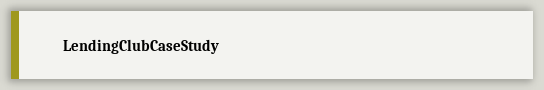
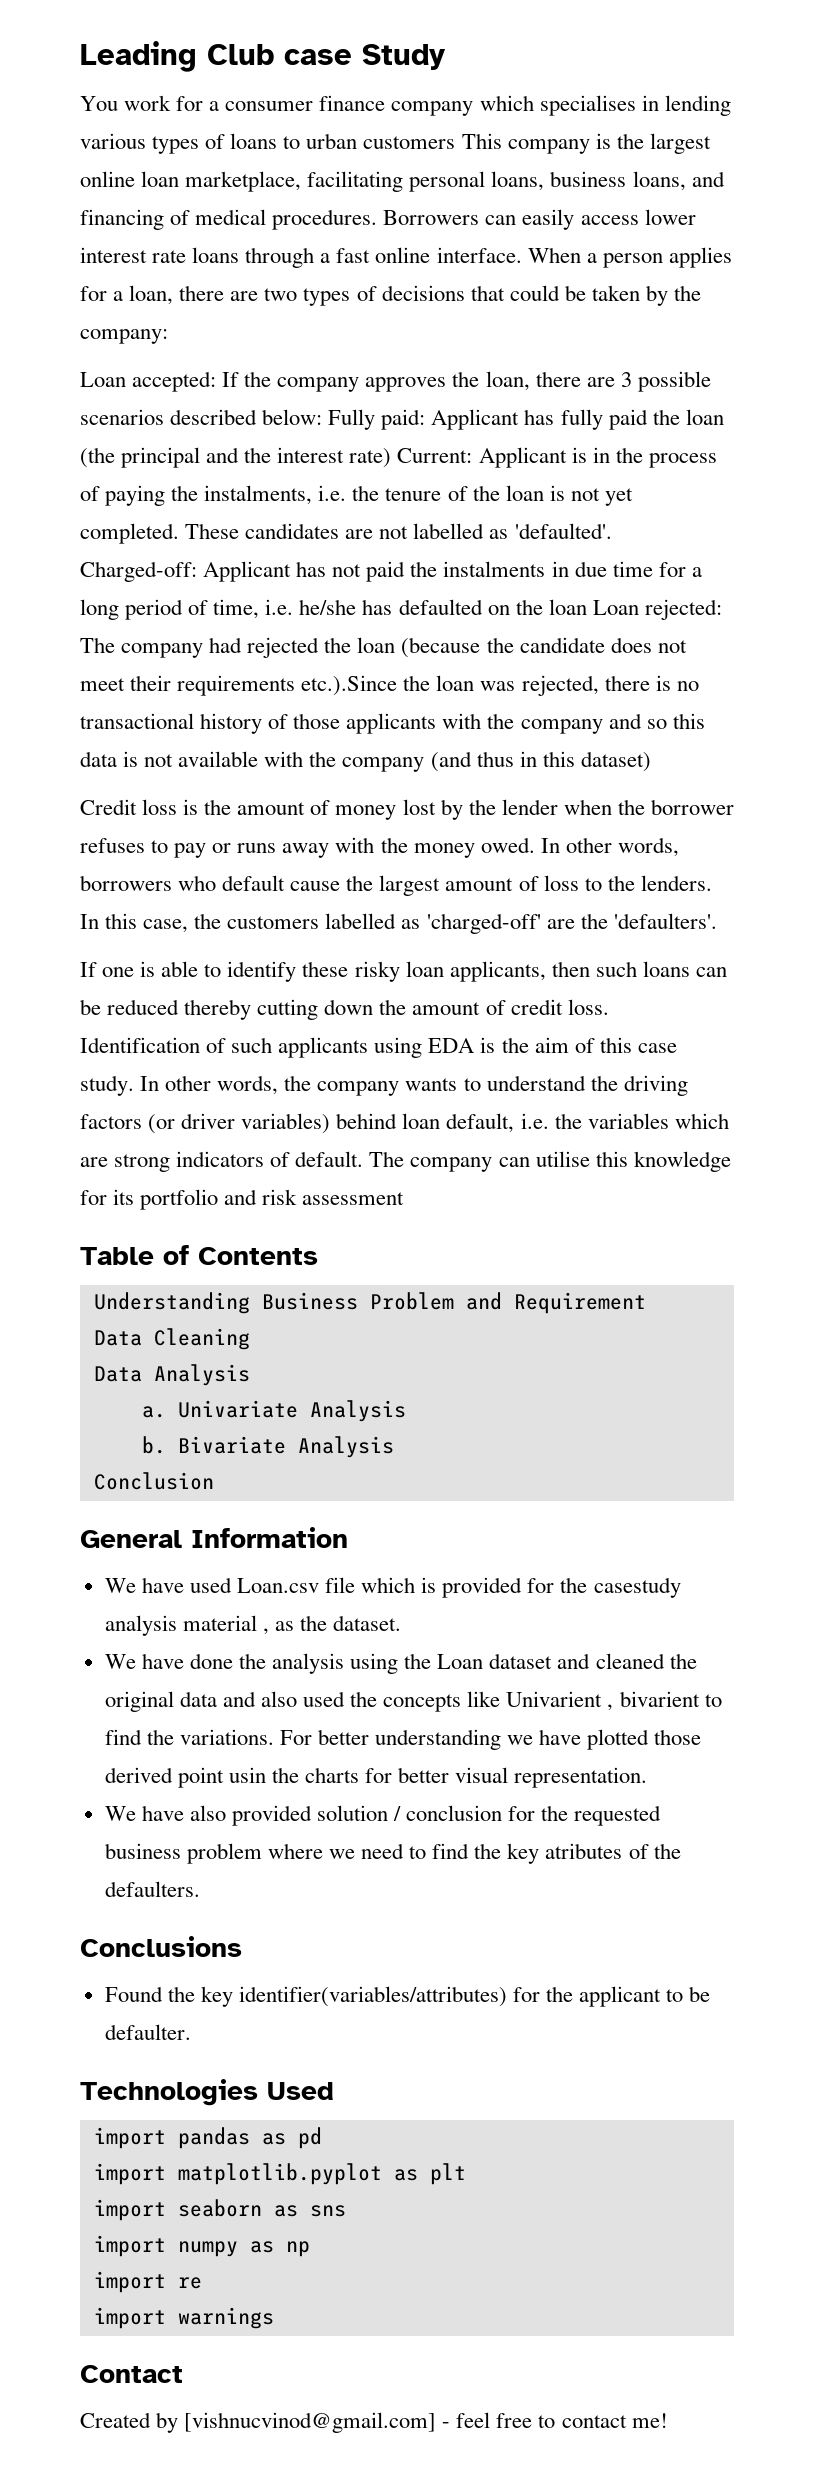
[63,39,219,54] LendingClubCaseStudy -> [80,41,446,72] [80,95,731,116] [80,133,711,154] [80,171,725,192] [80,209,696,230] [80,247,732,268] [80,285,702,306] [80,329,168,344] [80,371,711,392] [80,409,724,430] [80,447,717,468] [80,485,633,506] [80,523,612,544] [80,561,702,582] [80,599,722,620] [80,637,687,658] [80,675,699,696] [80,713,705,734] [80,751,651,772] [80,799,734,820] [80,837,679,858] [80,875,712,896] [80,913,717,934] [80,961,727,982] [80,999,609,1020] [80,1037,677,1058] [80,1075,688,1096] [80,1113,729,1134] [80,1151,731,1172] [80,1189,405,1210] [80,1245,318,1265] [93,1292,646,1314] [93,1328,250,1350] [93,1364,250,1386] [141,1400,406,1422] [141,1436,394,1458] [93,1472,214,1490] [80,1527,348,1548] [104,1577,681,1598] [104,1615,402,1636] [104,1653,697,1674] [104,1691,722,1712] [104,1729,702,1750] [104,1767,648,1788] [104,1805,662,1826] [104,1843,681,1864] [104,1881,200,1897] [80,1936,242,1957] [104,1986,711,2007] [104,2024,191,2040] [80,2079,334,2106] [93,2127,322,2149] [93,2163,466,2185] [93,2199,346,2221] [93,2235,310,2257] [93,2271,202,2293] [93,2307,274,2329] [80,2365,183,2383] [80,2412,668,2433] Leading Club case Study // You work for a consumer finance company which specialises in lending various types of loans to urban customers This company is the largest online loan marketplace, facilitating personal loans, business loans, and financing of medical procedures. Borrowers can easily access lower interest rate loans through a fast online interface. When a person applies for a loan, there are two types of decisions that could be taken by the company: // Loan accepted: If the company approves the loan, there are 3 possible scenarios described below: Fully paid: Applicant has fully paid the loan (the principal and the interest rate) Current: Applicant is in the process of paying the instalments, i.e. the tenure of the loan is not yet completed. These candidates are not labelled as 'defaulted'. Charged-off: Applicant has not paid the instalments in due time for a long period of time, i.e. he/she has defaulted on the loan Loan rejected: The company had rejected the loan (because the candidate does not meet their requirements etc.).Since the loan was rejected, there is no transactional history of those applicants with the company and so this data is not available with the company (and thus in this dataset) // Credit loss is the amount of money lost by the lender when the borrower refuses to pay or runs away with the money owed. In other words, borrowers who default cause the largest amount of loss to the lenders. In this case, the customers labelled as 'charged-off' are the 'defaulters'. // If one is able to identify these risky loan applicants, then such loans can be reduced thereby cutting down the amount of credit loss. Identification of such applicants using EDA is the aim of this case study. In other words, the company wants to understand the driving factors (or driver variables) behind loan default, i.e. the variables which are strong indicators of default. The company can utilise this knowledge for its portfolio and risk assessment // Table of Contents // Understanding Business Problem and Requirement // Data Cleaning // Data Analysis // a. Univariate Analysis // b. Bivariate Analysis // Conclusion // General Information // We have used Loan.csv file which is provided for the casestudy analysis material , as the dataset. // We have done the analysis using the Loan dataset and cleaned the original data and also used the concepts like Univarient , bivarient to find the variations. For better understanding we have plotted those derived point usin the charts for better visual representation. // We have also provided solution / conclusion for the requested business problem where we need to find the key atributes of the defaulters. // Conclusions // Found the key identifier(variables/attributes) for the applicant to be defaulter. // Technologies Used // import pandas as pd // import matplotlib.pyplot as plt // import seaborn as sns // import numpy as np // import re // import warnings // Contact // Created by [vishnucvinod@gmail.com] - feel free to contact me!

